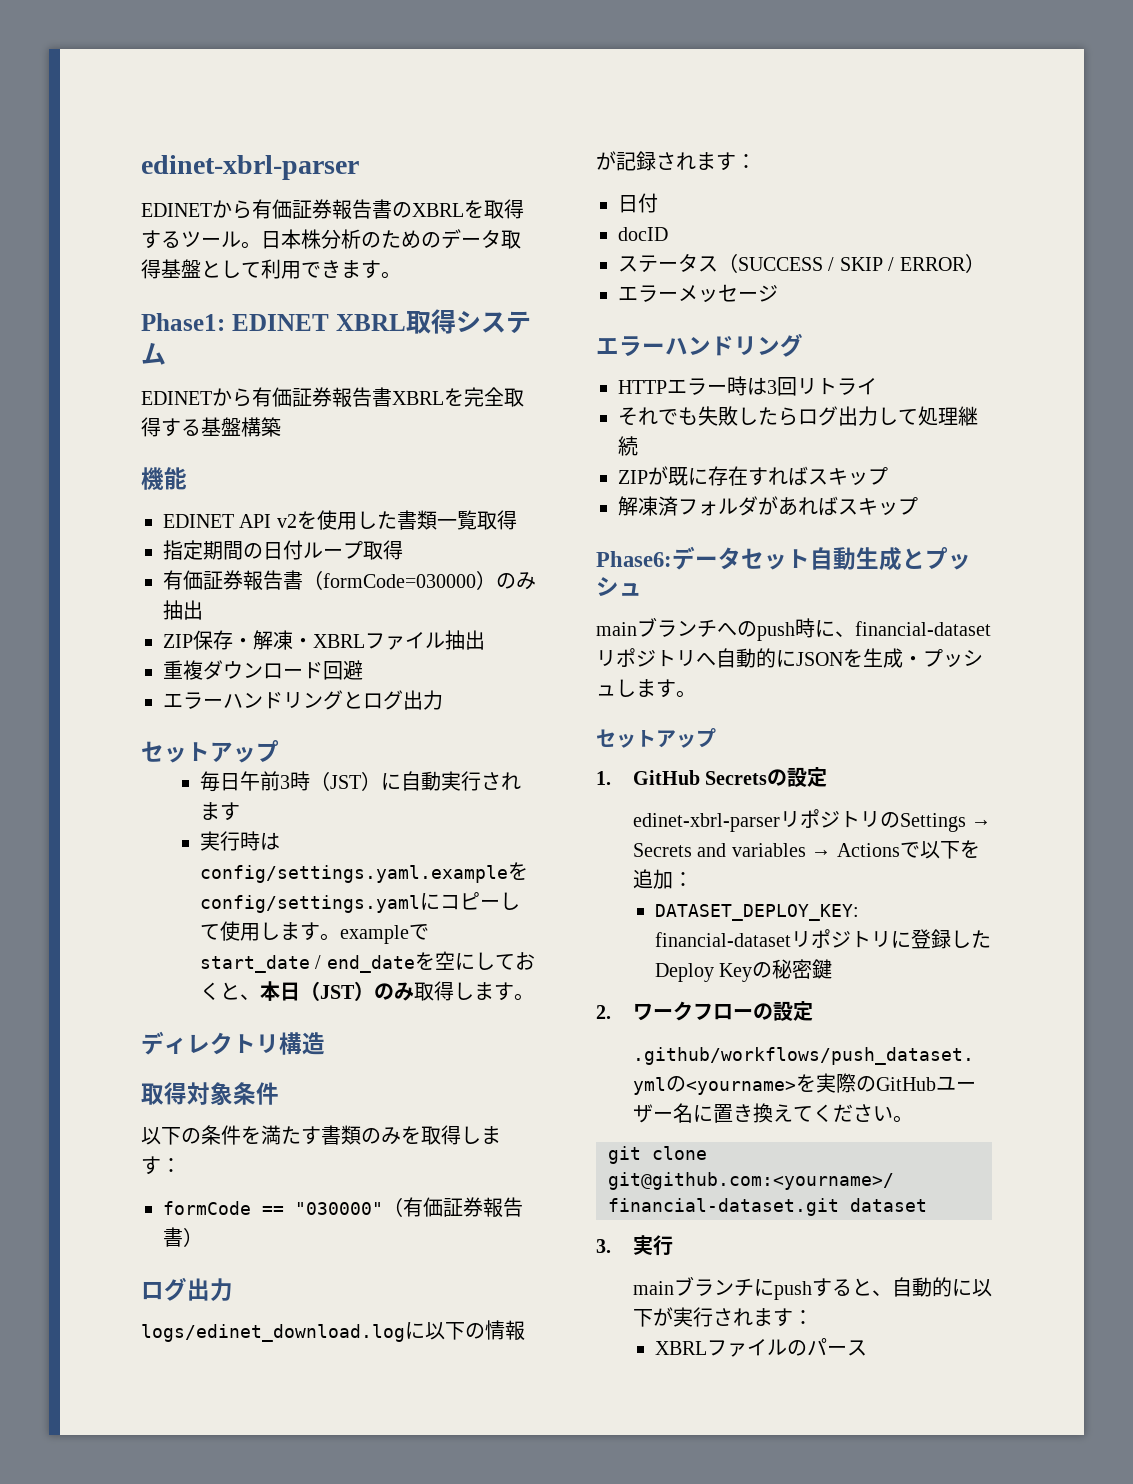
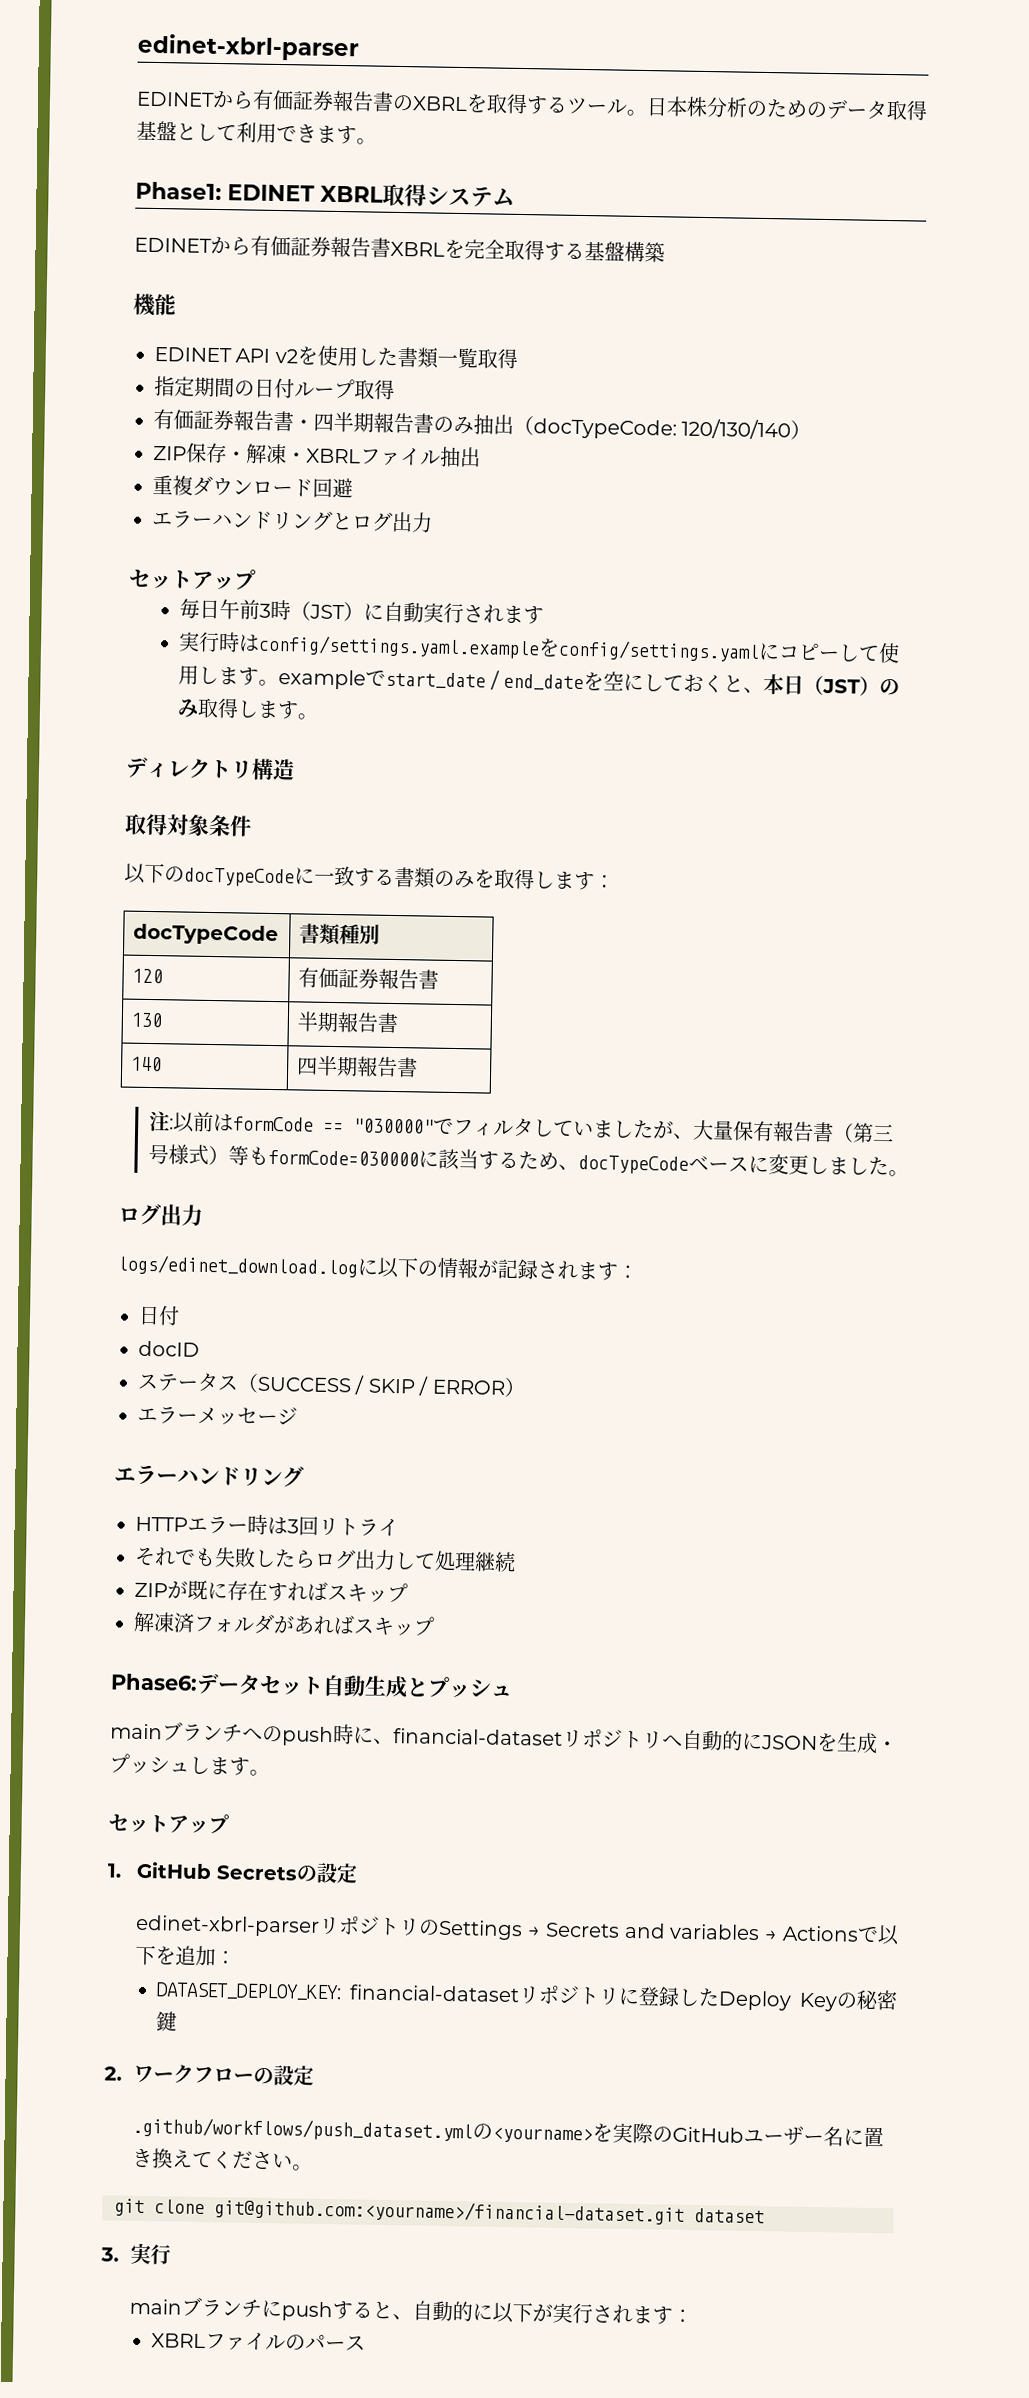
[303,570,496,590] （formCode=030000） -> [293,411,434,434] ・四半期報告書
(203, 610) none -> [513,415,812,440] （docTypeCode: 120/130/140）
[201,1125,321,1145] 条件を満たす -> [184,866,395,888] docTypeCodeに一致する
[163,1197,523,1218] [163,1227,203,1247] // formCode == "030000"（有価証券報告書） -> [133,923,280,946] [299,923,381,946] [132,968,164,984] [298,967,440,990] [131,1012,164,1028] [297,1011,400,1034] [131,1056,163,1072] [297,1055,419,1078] [149,1110,895,1143] [148,1143,910,1177] // docTypeCode | 書類種別 // 120 | 有価証券報告書 // 130 | 半期報告書 // 140 | 四半期報告書 // 注:以前はformCode == "030000"でフィルタしていましたが、大量保有報告書（第三号様式）等もformCode=030000に該当するため、docTypeCodeベースに変更しました。

